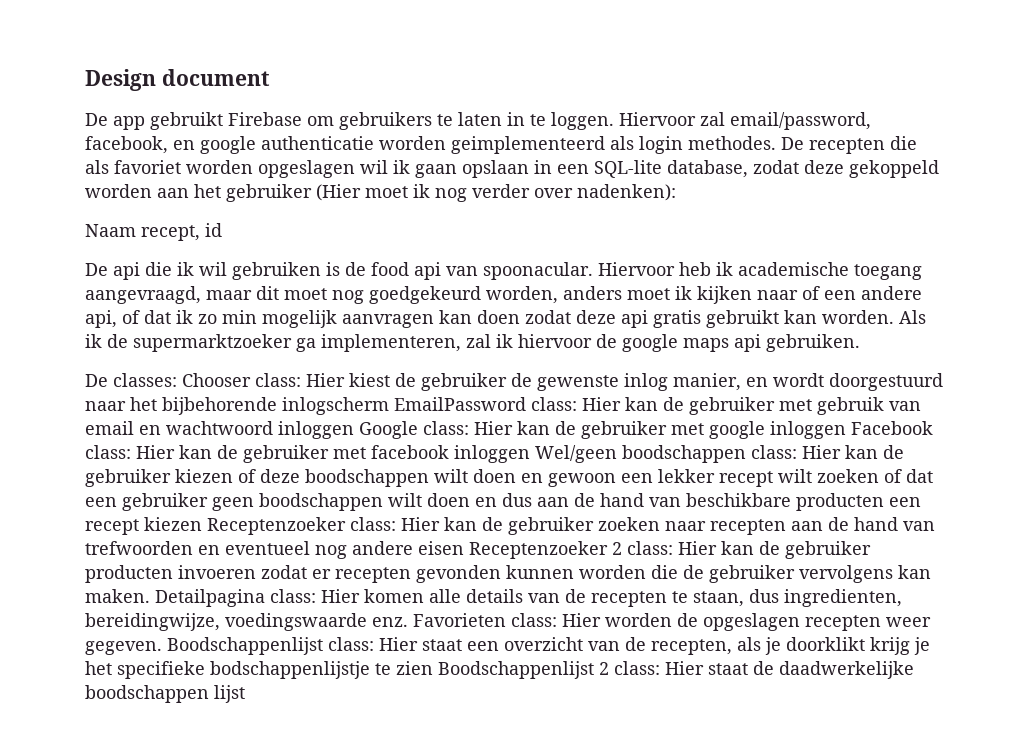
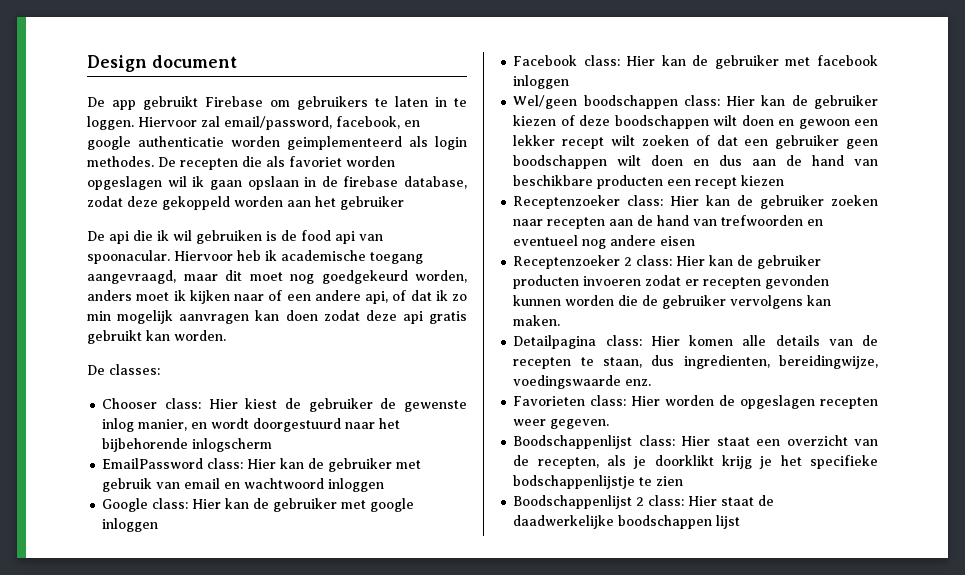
[557,160,662,178] een SQL-lite -> [321,176,399,187] de firebase
[316,184,676,202] [85,223,222,241] (Hier moet ik nog verder over nadenken): // Naam recept, id -> (404, 203) none
[899,310,926,324] [85,334,860,352] Als ik de supermarktzoeker ga implementeren, zal ik hiervoor de google maps api gebruiken. -> (226, 335) none
(177, 380) none -> (160, 369) //
(389, 406) none -> (273, 445) //
(354, 430) none -> (385, 485) //
(846, 430) none -> (159, 525) //
(530, 454) none -> (570, 82) //
(202, 524) none -> (785, 180) //
(464, 548) none -> (696, 241) //
(150, 596) none -> (561, 320) //
(408, 622) none -> (652, 382) //
(162, 648) none -> (610, 424) //
(433, 668) none -> (684, 481) //

